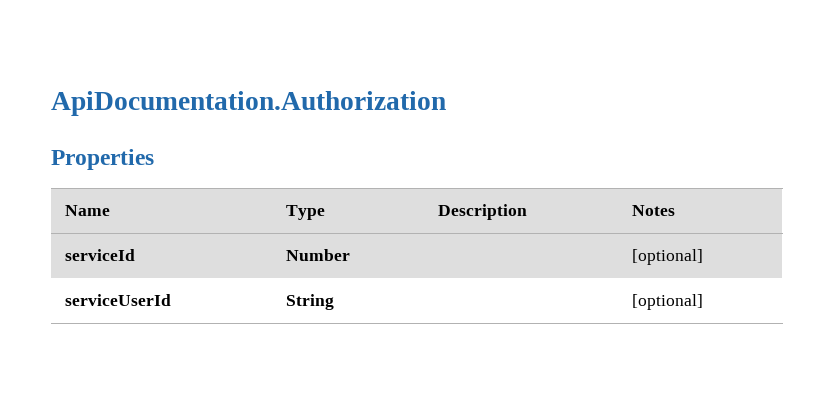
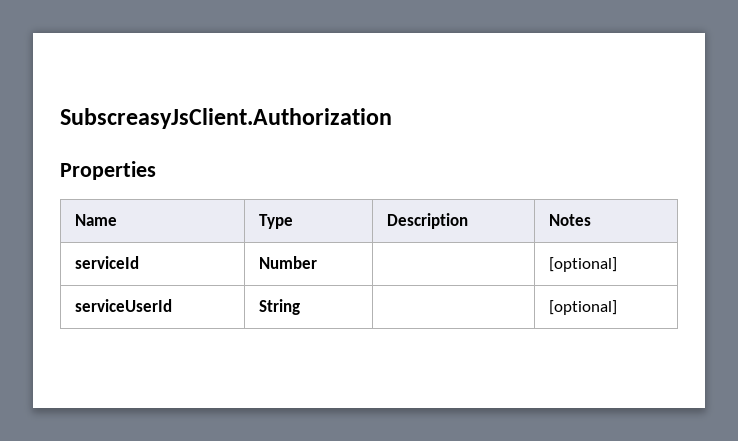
[51,91,446,116] ApiDocumentation.Authorization -> [60,108,392,129] SubscreasyJsClient.Authorization

